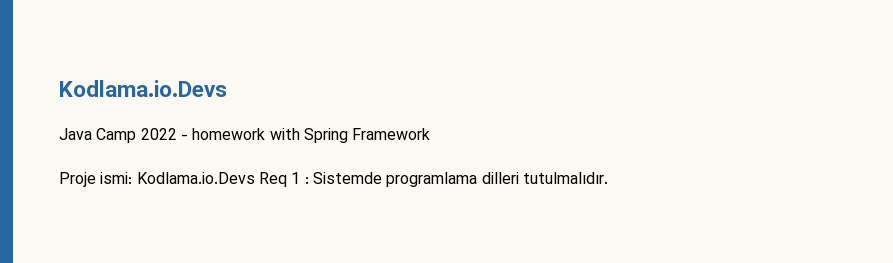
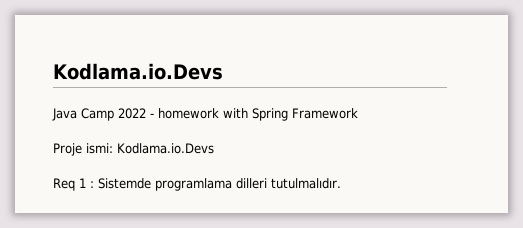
(255, 178) none -> (214, 148) //

